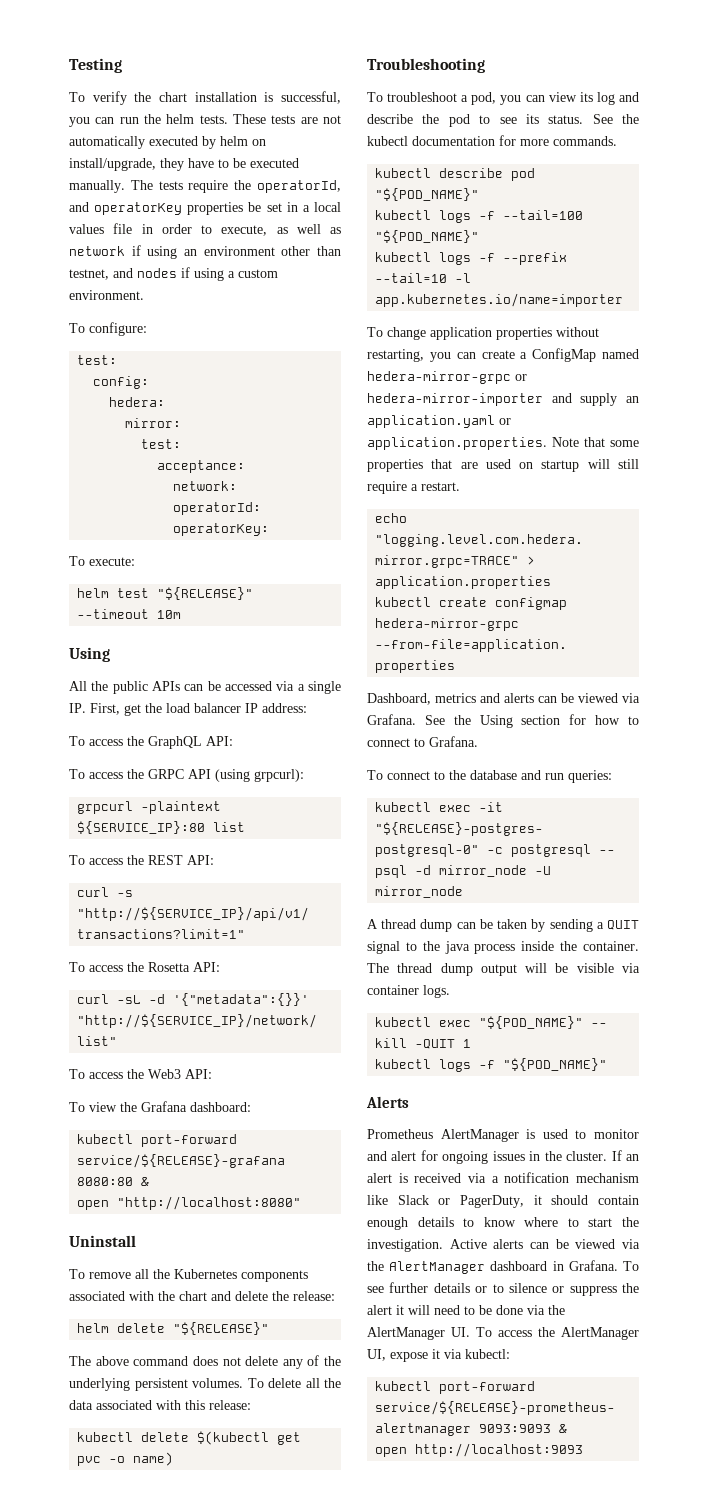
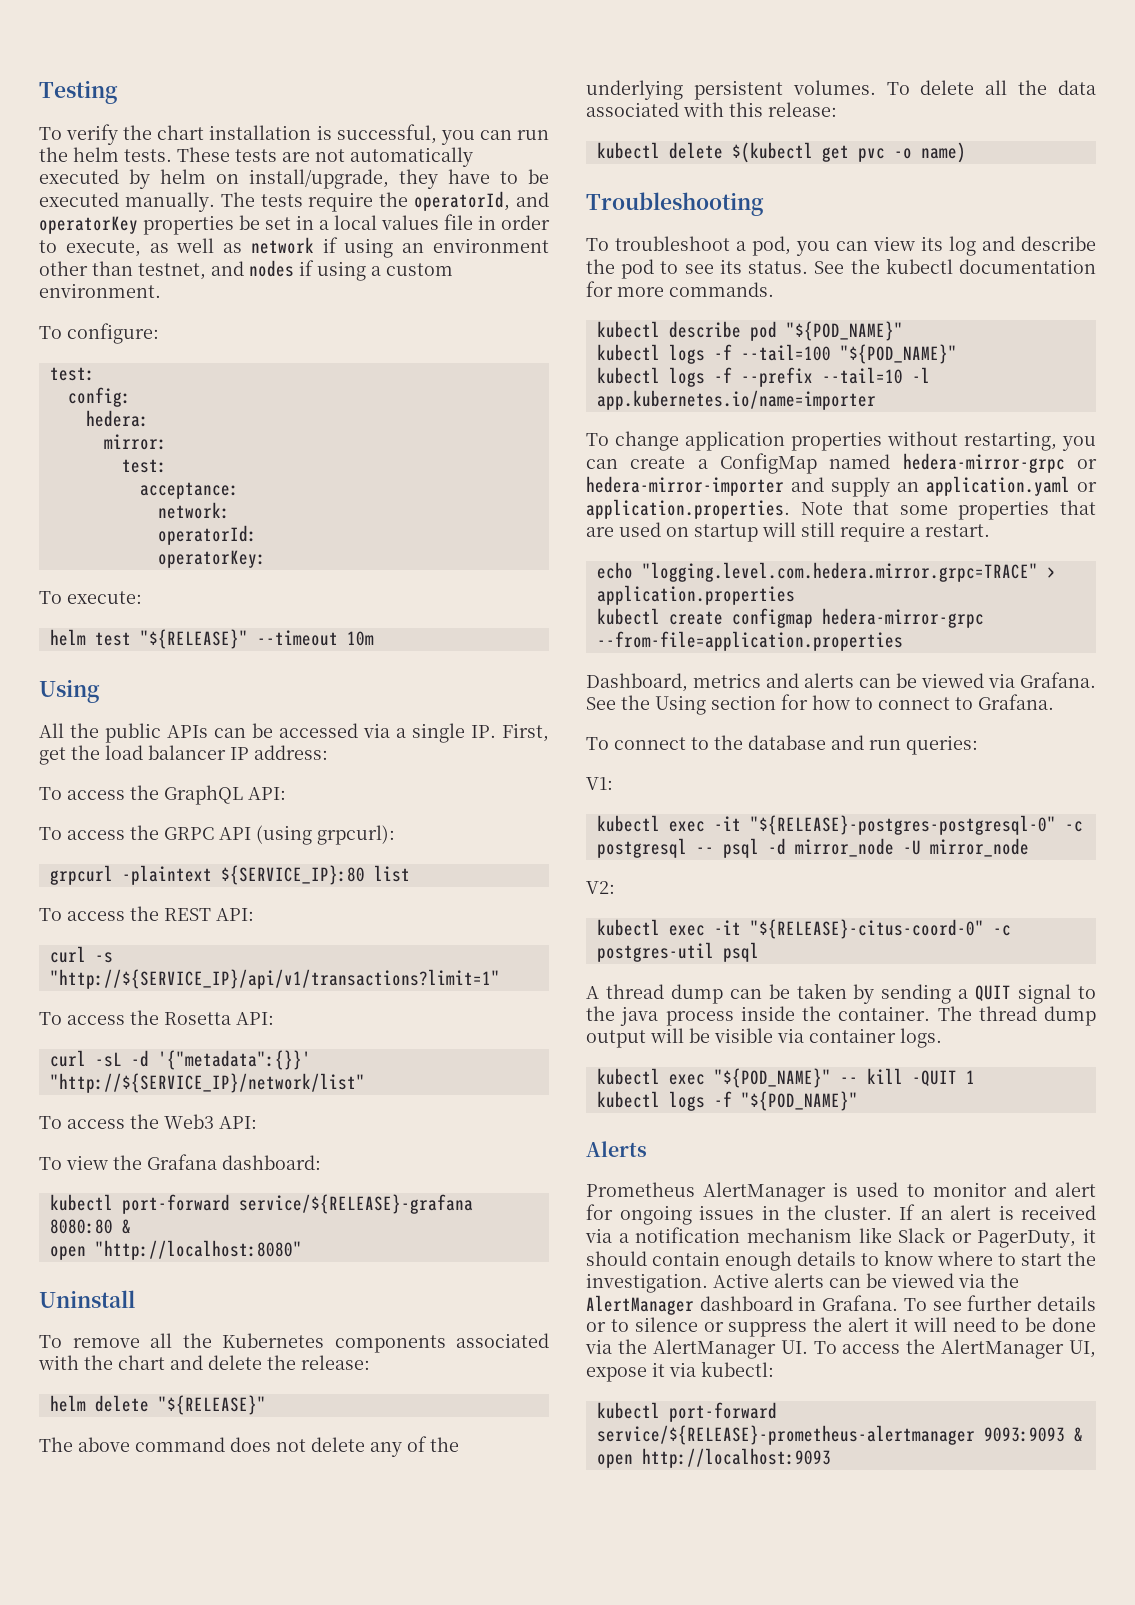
(612, 776) none -> [586,777,613,790] // V1:
(464, 892) none -> [586,881,615,894] [596,919,1011,939] [596,942,759,962] // V2: // kubectl exec -it "${RELEASE}-citus-coord-0" -c postgres-util psql

